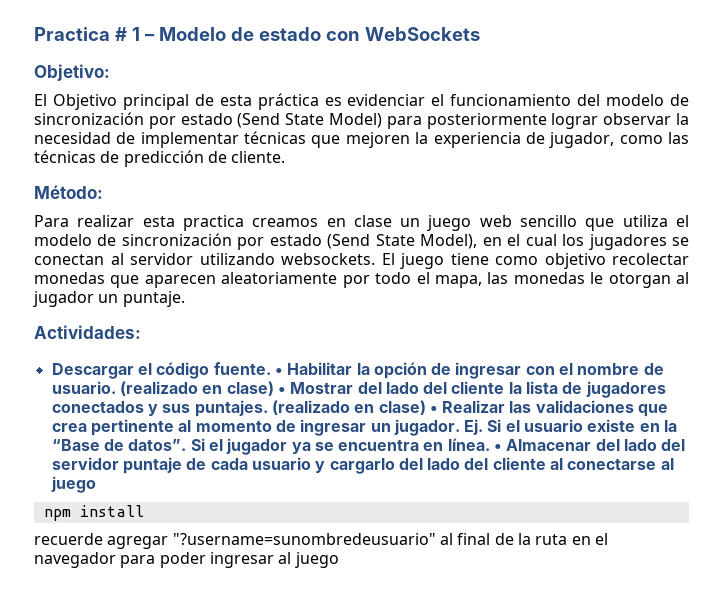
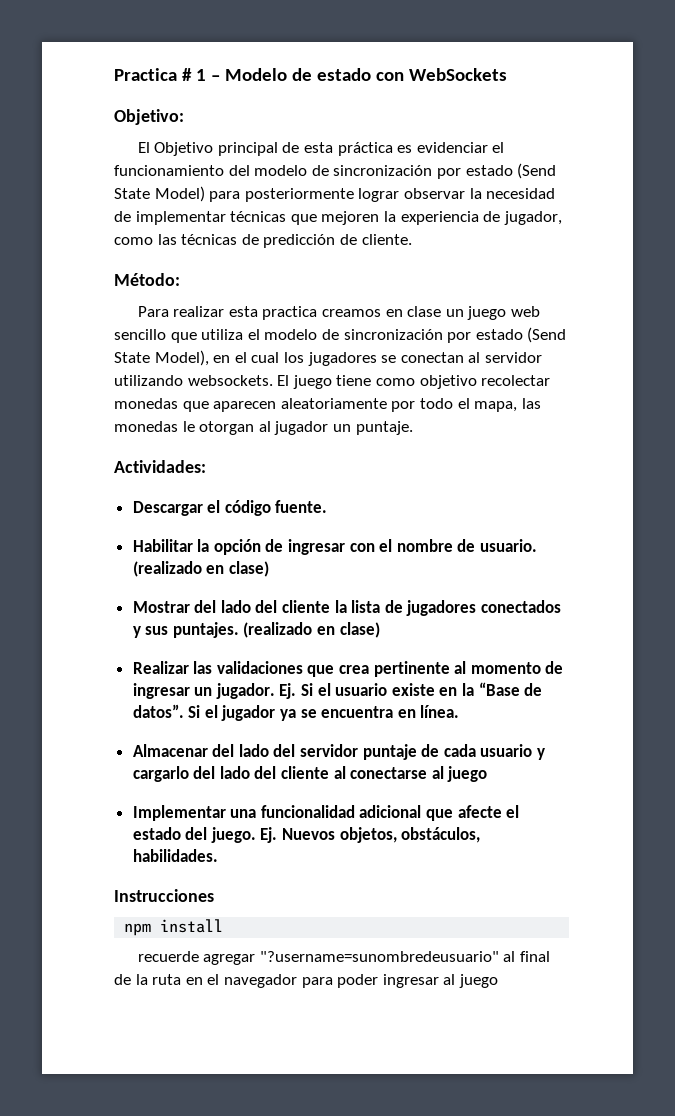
[274,368,283,375] • -> (328, 506) //
[277,387,286,394] • -> (269, 569) //
[429,406,438,413] • -> (380, 630) //
[494,444,503,451] • -> (460, 711) //
(96, 484) none -> [132,805,520,821] [132,827,481,843] [132,849,218,862] [114,889,214,902] // Implementar una funcionalidad adicional que afecte el estado del juego. Ej. Nuevos objetos, obstáculos, habilidades. // Instrucciones

